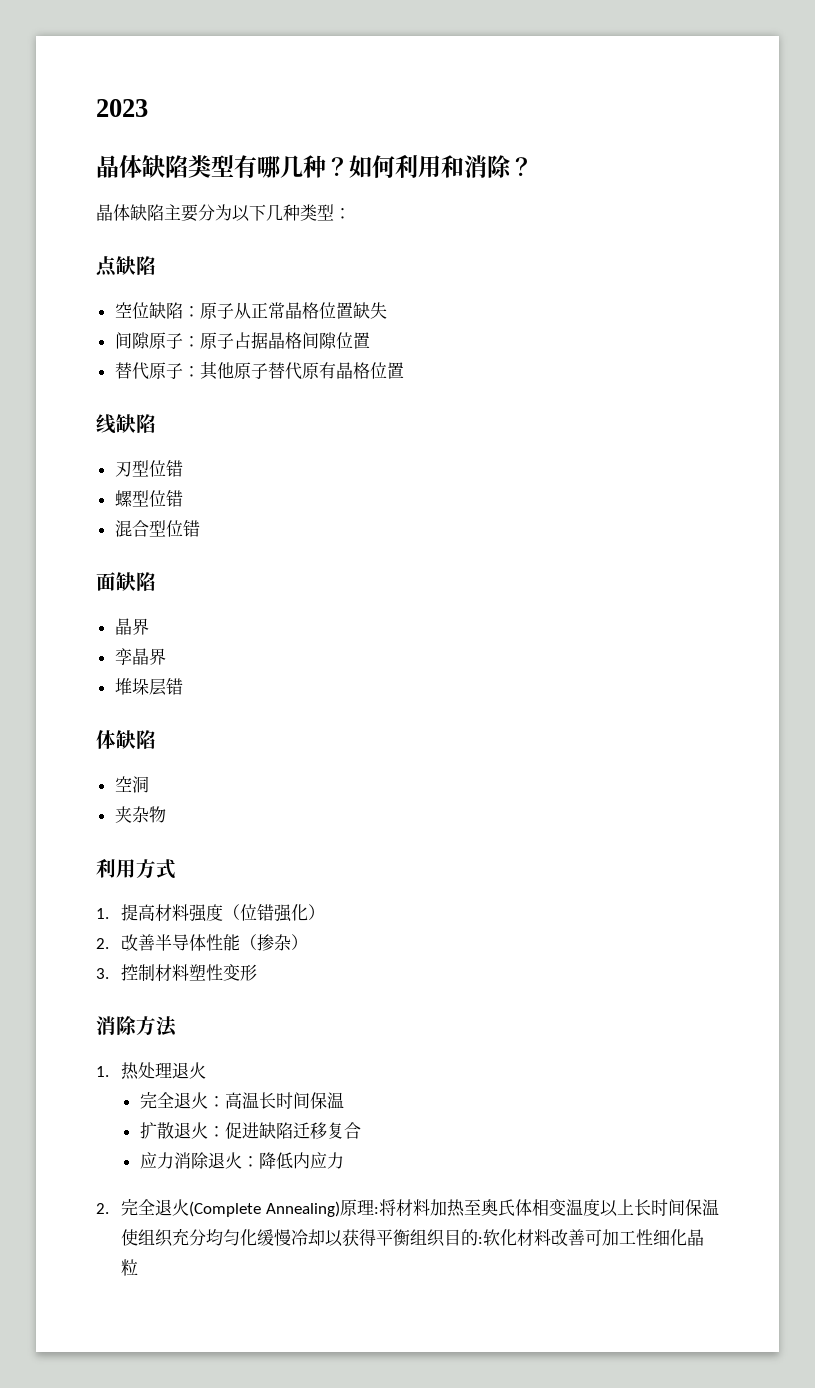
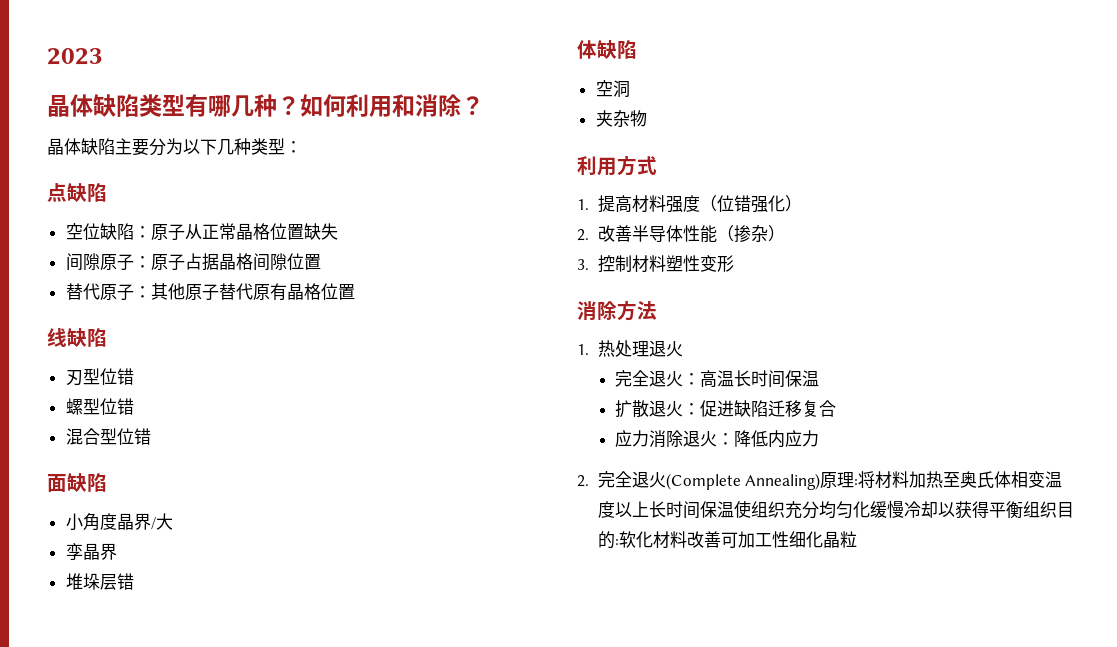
[114,618,149,635] 晶界 -> [65,513,173,531] 小角度晶界/大

